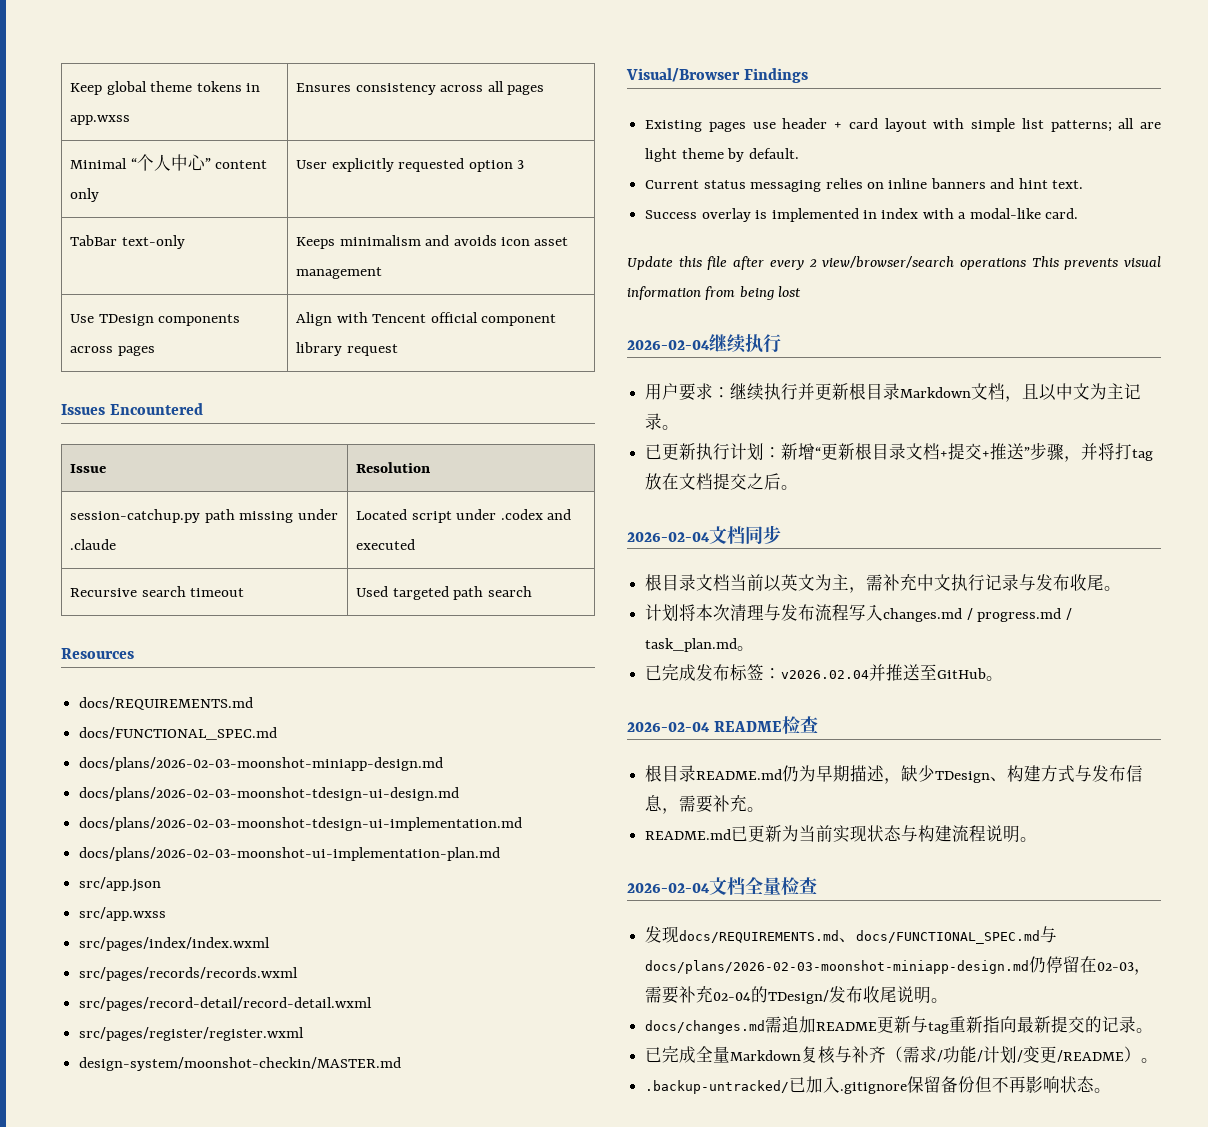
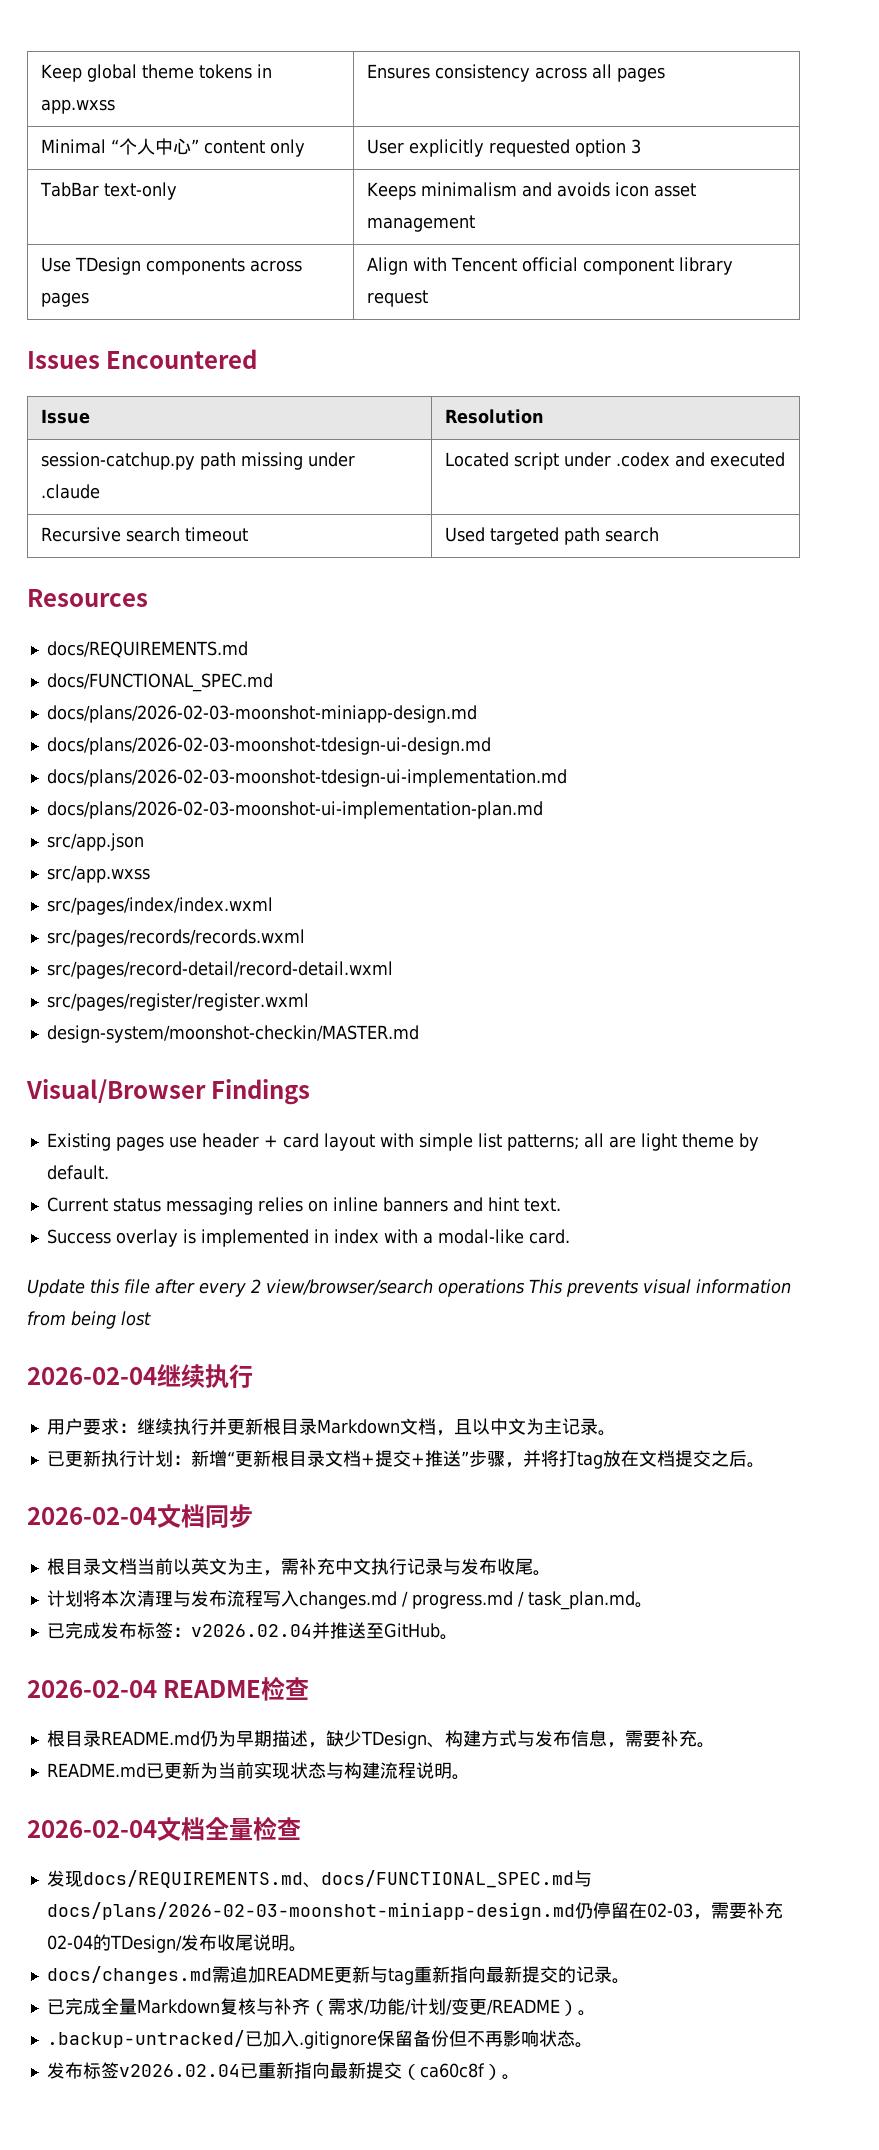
(1112, 1090) none -> [46,2062,520,2080] // 发布标签v2026.02.04已重新指向最新提交（ca60c8f）。

